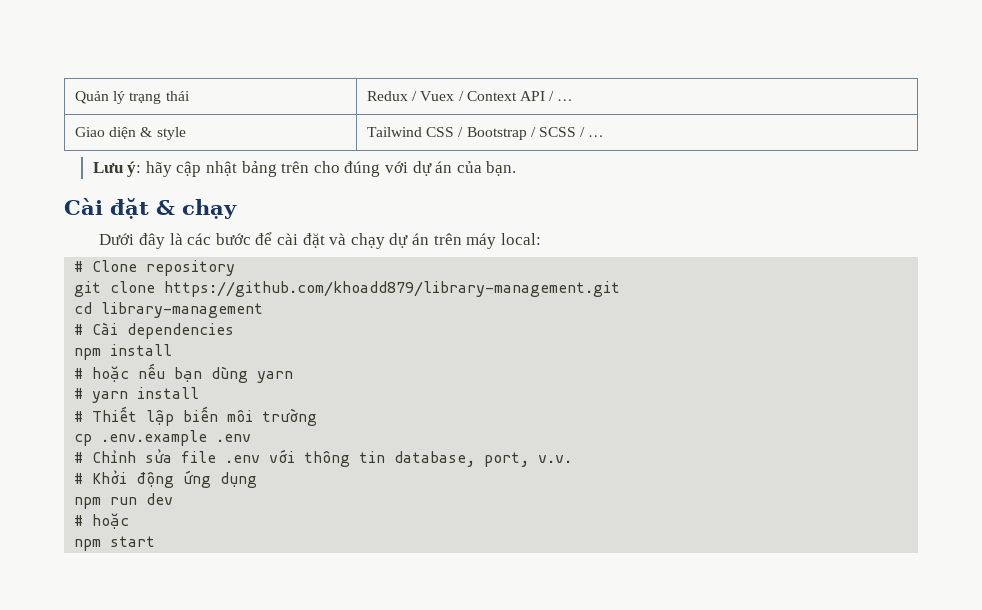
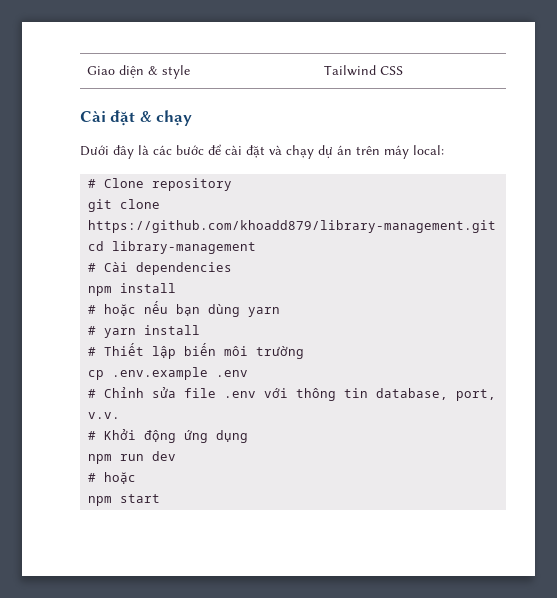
[74,91,190,104] [366,91,574,101] Quản lý trạng thái | Redux / Vuex / Context API / … // -> (86, 70) none
[458,127,605,140] [92,161,517,177] / Bootstrap / SCSS / … // Lưu ý: hãy cập nhật bảng trên cho đúng với dự án của bạn. -> (403, 70) none

